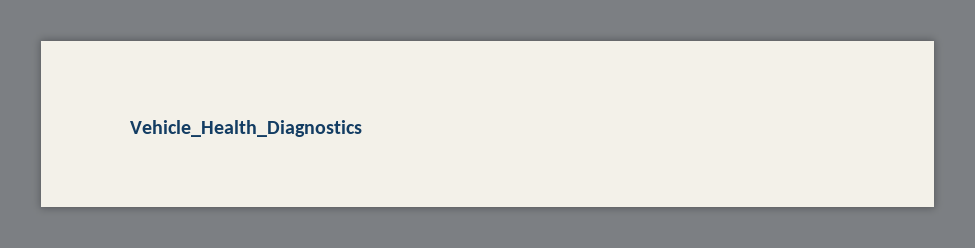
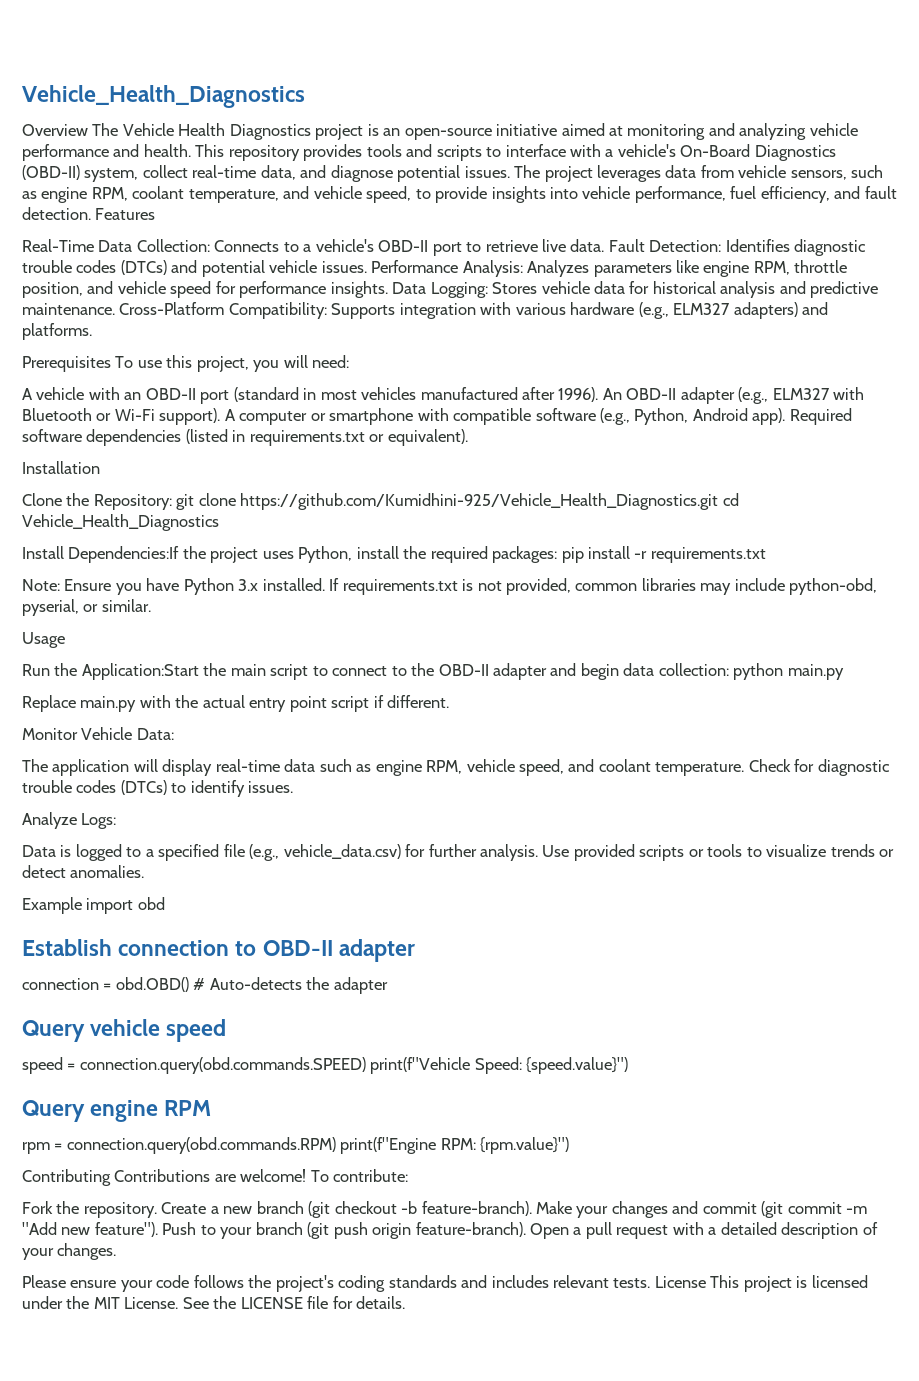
[130,120,362,137] Vehicle_Health_Diagnostics -> [22,85,305,108] [22,123,858,140] [22,144,836,161] [22,165,884,182] [22,186,897,203] [22,207,156,220] [22,239,867,256] [22,260,848,277] [22,281,879,298] [22,302,829,319] [22,323,92,340] [22,355,350,372] [22,387,865,404] [22,408,852,425] [22,429,468,446] [22,461,100,474] [22,493,739,510] [22,514,219,531] [22,546,766,563] [22,578,878,595] [22,599,151,616] [22,632,65,648] [22,663,844,680] [22,695,450,712] [22,727,174,740] [22,759,890,776] [22,780,294,797] [22,812,117,829] [22,844,895,861] [22,865,145,878] [22,897,165,914] [22,939,415,962] [22,977,388,994] [22,1019,227,1042] [22,1057,629,1074] [22,1100,212,1122] [22,1137,570,1154] [22,1169,409,1186] [22,1201,868,1218] [22,1222,878,1239] [22,1243,117,1260] [22,1275,868,1292] [22,1296,406,1309] Vehicle_Health_Diagnostics // Overview The Vehicle Health Diagnostics project is an open-source initiative aimed at monitoring and analyzing vehicle performance and health. This repository provides tools and scripts to interface with a vehicle's On-Board Diagnostics (OBD-II) system, collect real-time data, and diagnose potential issues. The project leverages data from vehicle sensors, such as engine RPM, coolant temperature, and vehicle speed, to provide insights into vehicle performance, fuel efficiency, and fault detection. Features // Real-Time Data Collection: Connects to a vehicle's OBD-II port to retrieve live data. Fault Detection: Identifies diagnostic trouble codes (DTCs) and potential vehicle issues. Performance Analysis: Analyzes parameters like engine RPM, throttle position, and vehicle speed for performance insights. Data Logging: Stores vehicle data for historical analysis and predictive maintenance. Cross-Platform Compatibility: Supports integration with various hardware (e.g., ELM327 adapters) and platforms. // Prerequisites To use this project, you will need: // A vehicle with an OBD-II port (standard in most vehicles manufactured after 1996). An OBD-II adapter (e.g., ELM327 with Bluetooth or Wi-Fi support). A computer or smartphone with compatible software (e.g., Python, Android app). Required software dependencies (listed in requirements.txt or equivalent). // Installation // Clone the Repository: git clone https://github.com/Kumidhini-925/Vehicle_Health_Diagnostics.git cd Vehicle_Health_Diagnostics // Install Dependencies:If the project uses Python, install the required packages: pip install -r requirements.txt // Note: Ensure you have Python 3.x installed. If requirements.txt is not provided, common libraries may include python-obd, pyserial, or similar. // Usage // Run the Application:Start the main script to connect to the OBD-II adapter and begin data collection: python main.py // Replace main.py with the actual entry point script if different. // Monitor Vehicle Data: // The application will display real-time data such as engine RPM, vehicle speed, and coolant temperature. Check for diagnostic trouble codes (DTCs) to identify issues. // Analyze Logs: // Data is logged to a specified file (e.g., vehicle_data.csv) for further analysis. Use provided scripts or tools to visualize trends or detect anomalies. // Example import obd // Establish connection to OBD-II adapter // connection = obd.OBD() # Auto-detects the adapter // Query vehicle speed // speed = connection.query(obd.commands.SPEED) print(f"Vehicle Speed: {speed.value}") // Query engine RPM // rpm = connection.query(obd.commands.RPM) print(f"Engine RPM: {rpm.value}") // Contributing Contributions are welcome! To contribute: // Fork the repository. Create a new branch (git checkout -b feature-branch). Make your changes and commit (git commit -m "Add new feature"). Push to your branch (git push origin feature-branch). Open a pull request with a detailed description of your changes. // Please ensure your code follows the project's coding standards and includes relevant tests. License This project is licensed under the MIT License. See the LICENSE file for details.

